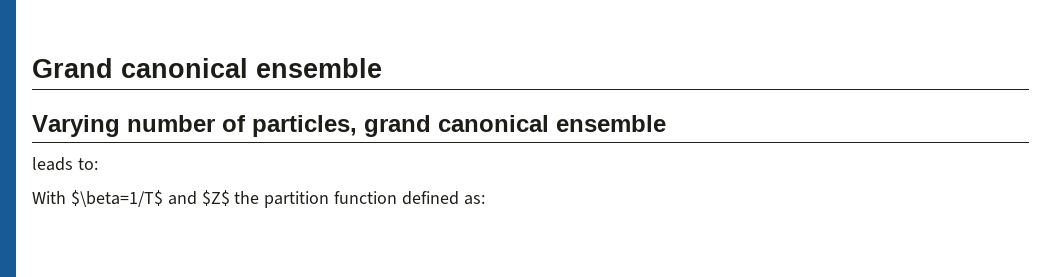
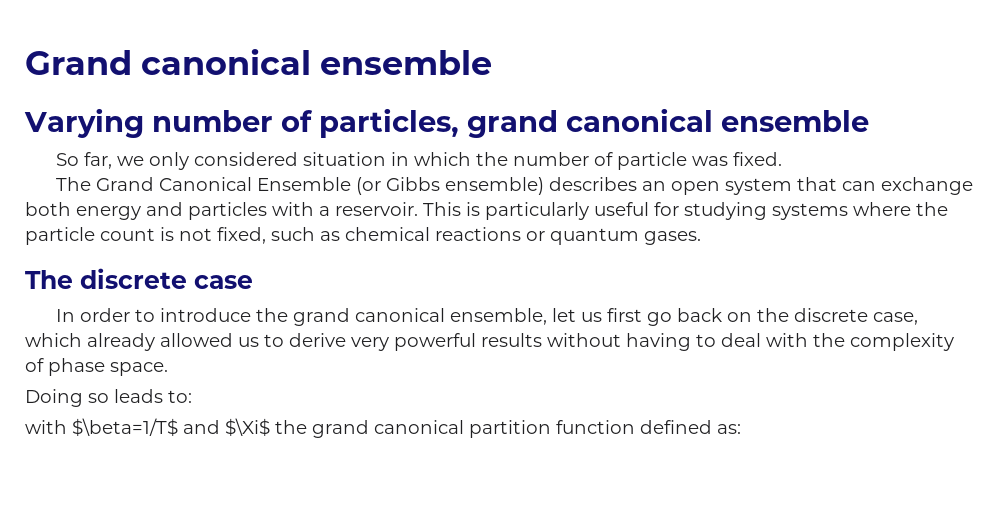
(666, 123) none -> [55,152,782,170] [55,177,973,195] [25,202,948,220] [25,227,701,245] [25,268,253,289] [55,308,918,326] [25,333,954,351] [25,358,168,376] [25,389,109,407] So far, we only considered situation in which the number of particle was fixed. // The Grand Canonical Ensemble (or Gibbs ensemble) describes an open system that can exchange both energy and particles with a reservoir. This is particularly useful for studying systems where the particle count is not fixed, such as chemical reactions or quantum gases. // The discrete case // In order to introduce the grand canonical ensemble, let us first go back on the discrete case, which already allowed us to derive very powerful results without having to deal with the complexity of phase space. // Doing so
[32,191,66,204] With -> [25,420,67,434] with
[201,190,260,206] $Z$ the -> [225,418,464,438] $\Xi$ the grand canonical

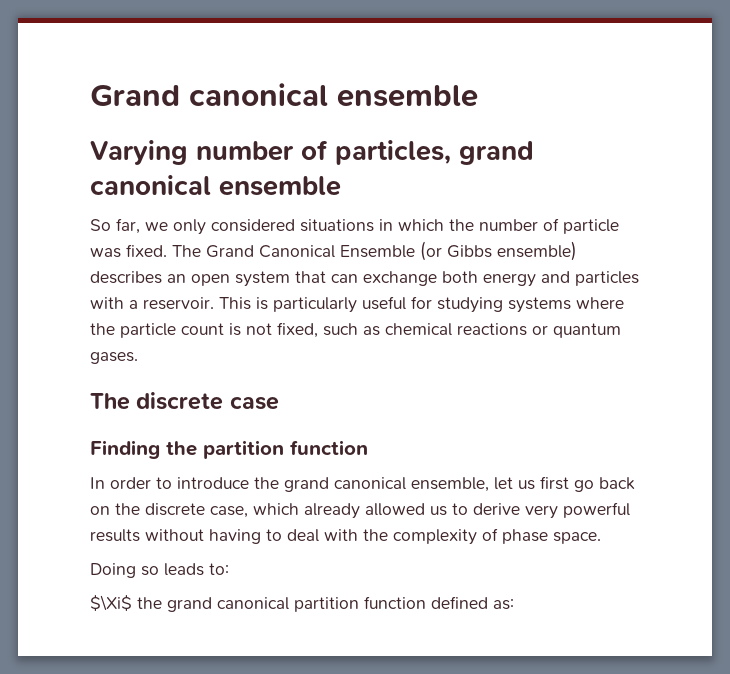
[302,152,386,166] situation -> [300,219,374,232] situations
(782, 159) // -> (167, 250) none
(253, 282) none -> [90,440,368,459] // Finding the partition function
[25,418,220,436] with $\beta=1/T$ and -> (229, 569) none

